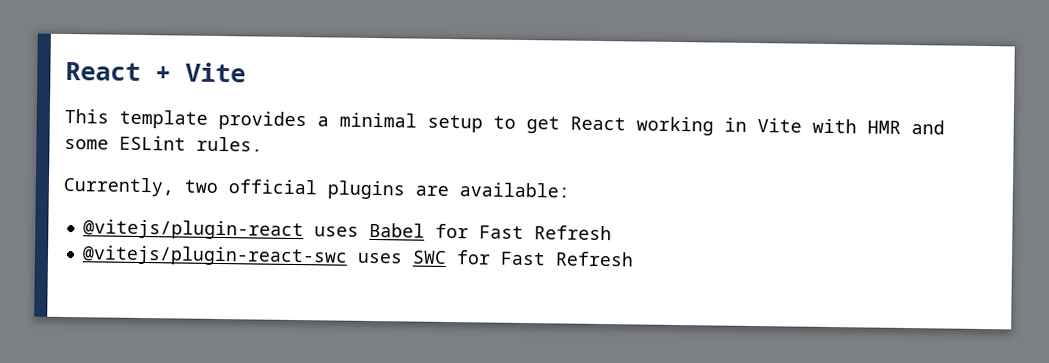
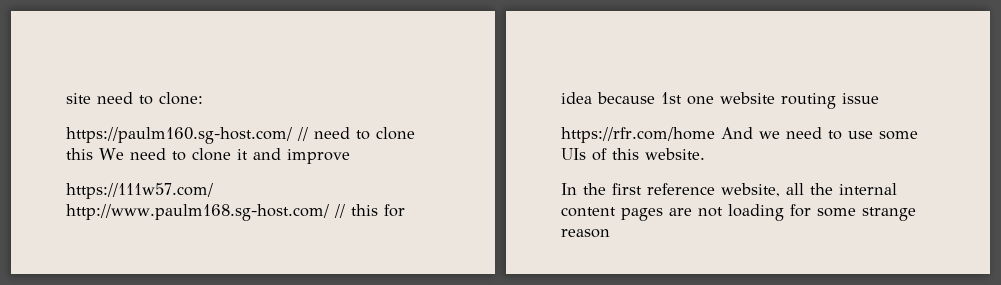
[65,61,246,83] [64,108,945,136] [64,135,263,152] [63,176,570,200] [82,219,612,241] [81,245,634,267] React + Vite // This template provides a minimal setup to get React working in Vite with HMR and some ESLint rules. // Currently, two official plugins are available: // @vitejs/plugin-react uses Babel for Fast Refresh // @vitejs/plugin-react-swc uses SWC for Fast Refresh -> [66,92,203,105] [66,127,415,144] [66,148,350,164] [66,183,213,199] [66,204,405,221] [561,92,879,109] [561,127,918,143] [561,148,705,161] [561,183,897,197] [561,204,916,221] [561,229,610,238] site need to clone: // https://paulm160.sg-host.com/ // need to clone this We need to clone it and improve // https://111w57.com/ http://www.paulm168.sg-host.com/ // this for idea because 1st one website routing issue // https://rfr.com/home And we need to use some UIs of this website. // In the first reference website, all the internal content pages are not loading for some strange reason

